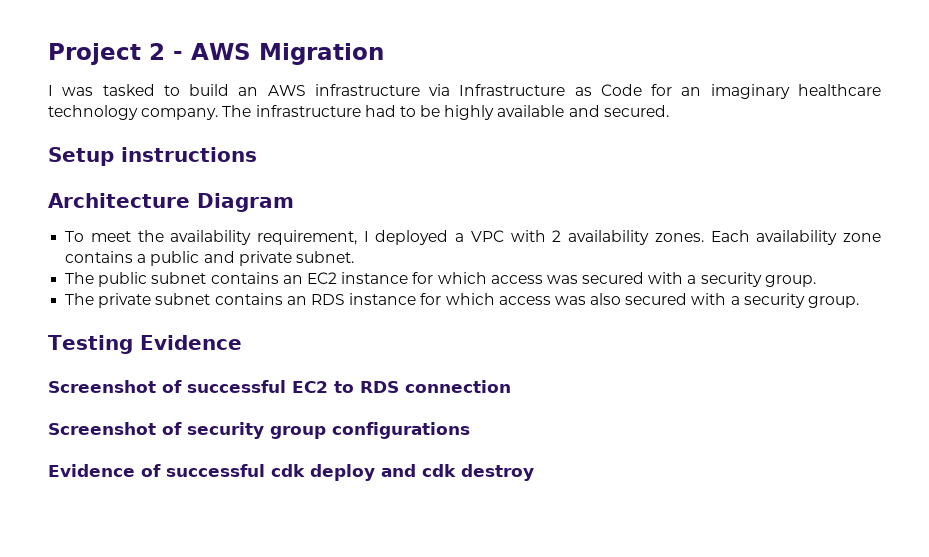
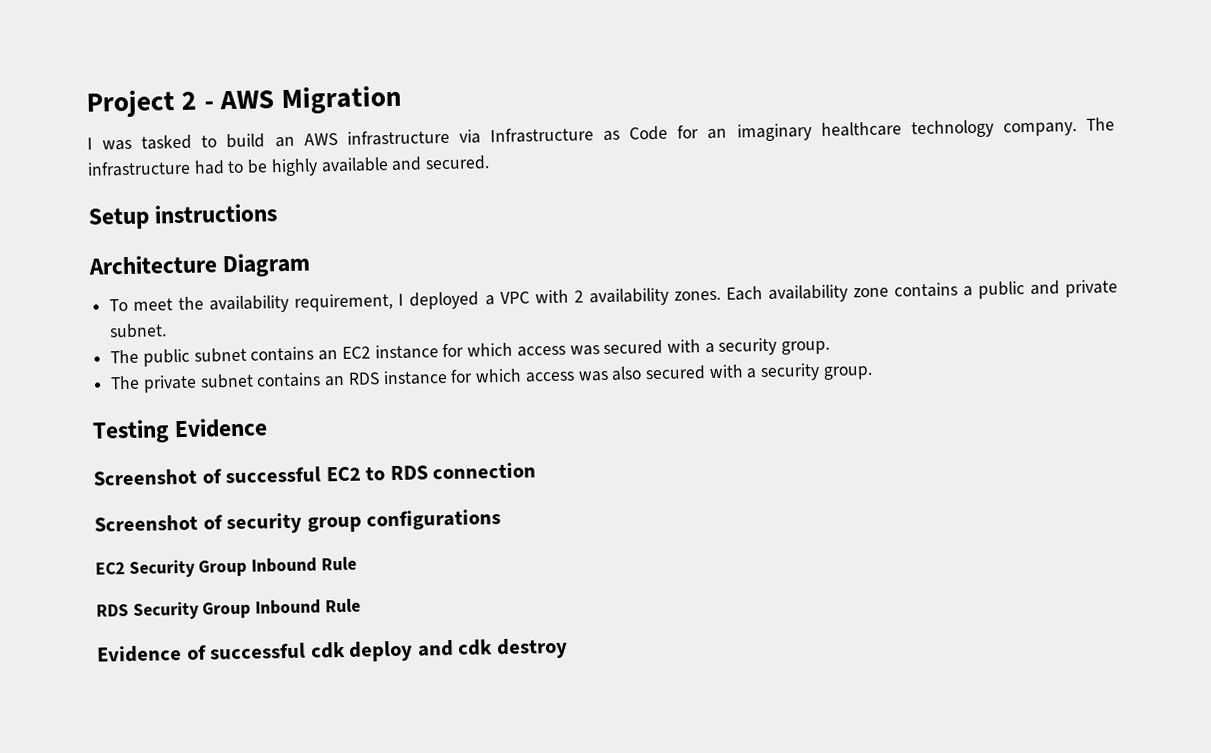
(470, 430) none -> [95,556,357,579] [96,598,361,620] // EC2 Security Group Inbound Rule // RDS Security Group Inbound Rule

